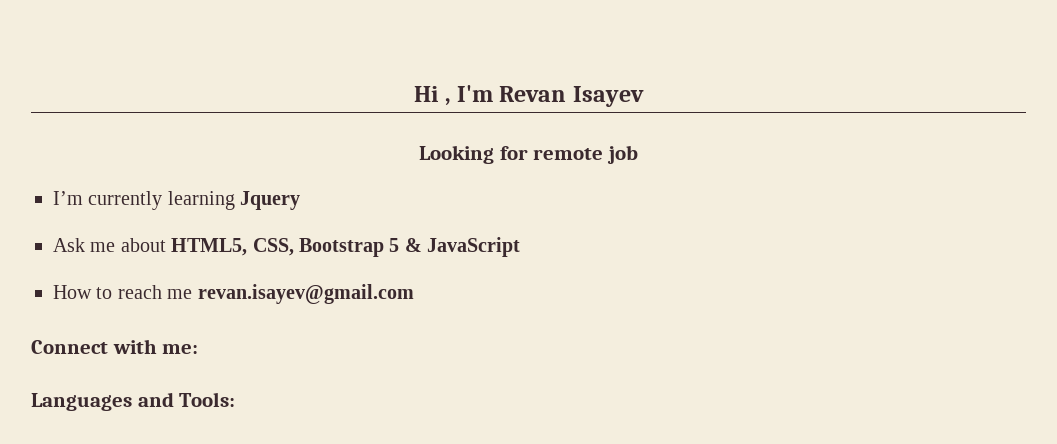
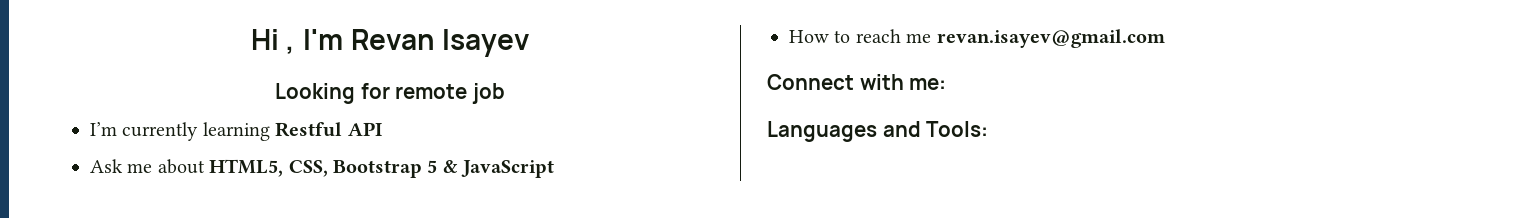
[240,191,301,210] Jquery -> [275,122,382,137] Restful API

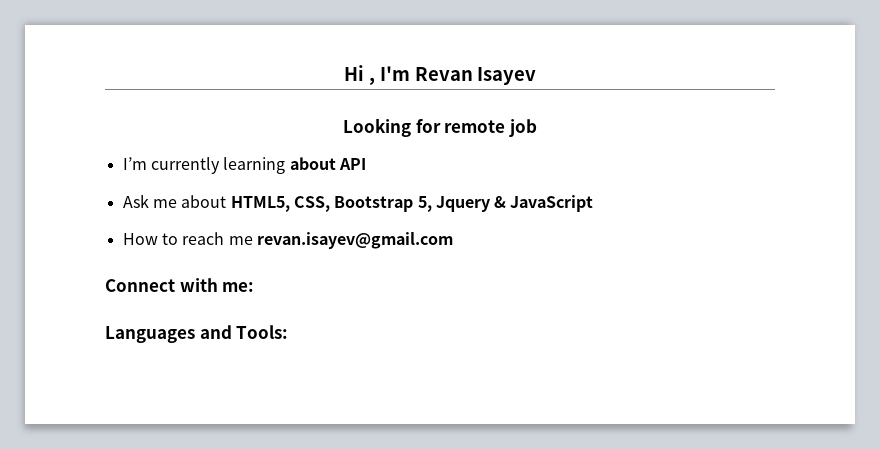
[275,122,343,137] Restful -> [289,157,336,170] about
[427,160,438,173] 5 -> [417,196,490,212] 5, Jquery

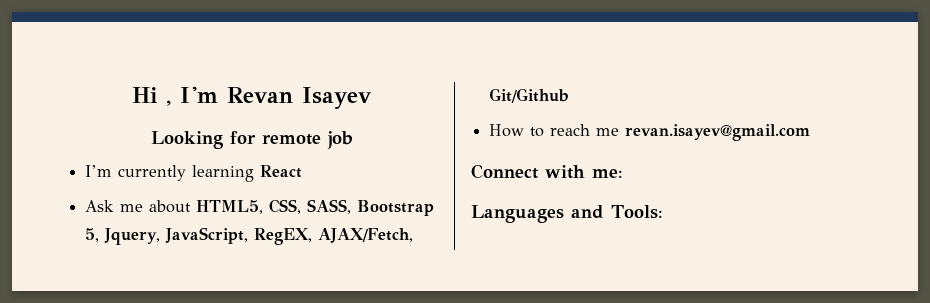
[289,157,366,170] about API -> [260,165,303,178] React
(330, 204) none -> [307,199,352,214] SASS,
[435,195,594,212] Jquery & JavaScript -> [104,227,414,245] [489,88,570,103] Jquery, JavaScript, RegEX, AJAX/Fetch, Git/Github

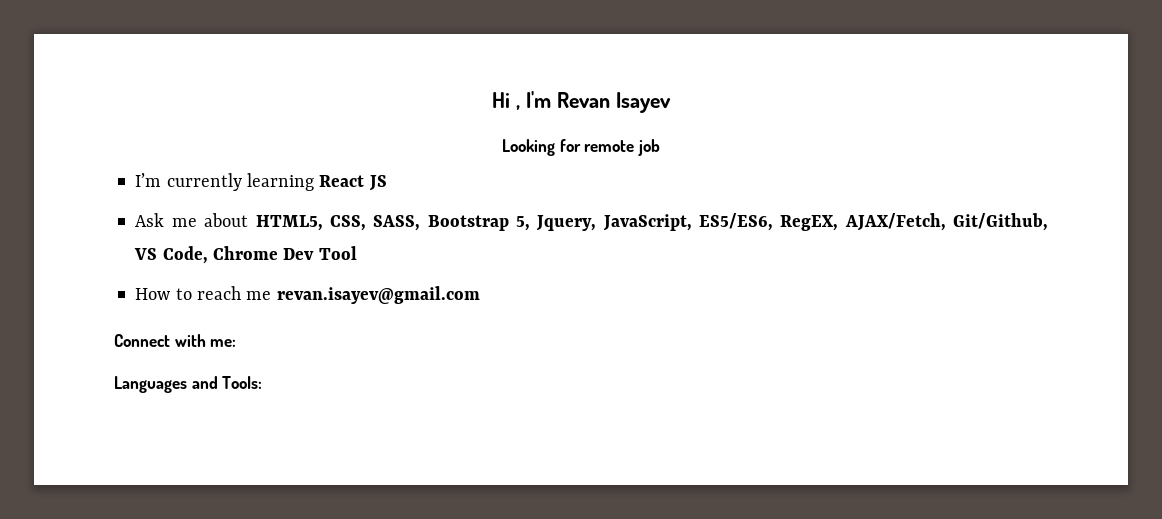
(303, 171) none -> [368,175,387,191] JS
(249, 235) none -> [698,213,773,231] ES5/ES6,
[489,88,570,103] Git/Github -> [952,213,1048,231] [134,246,357,264] Git/Github, VS Code, Chrome Dev Tool

